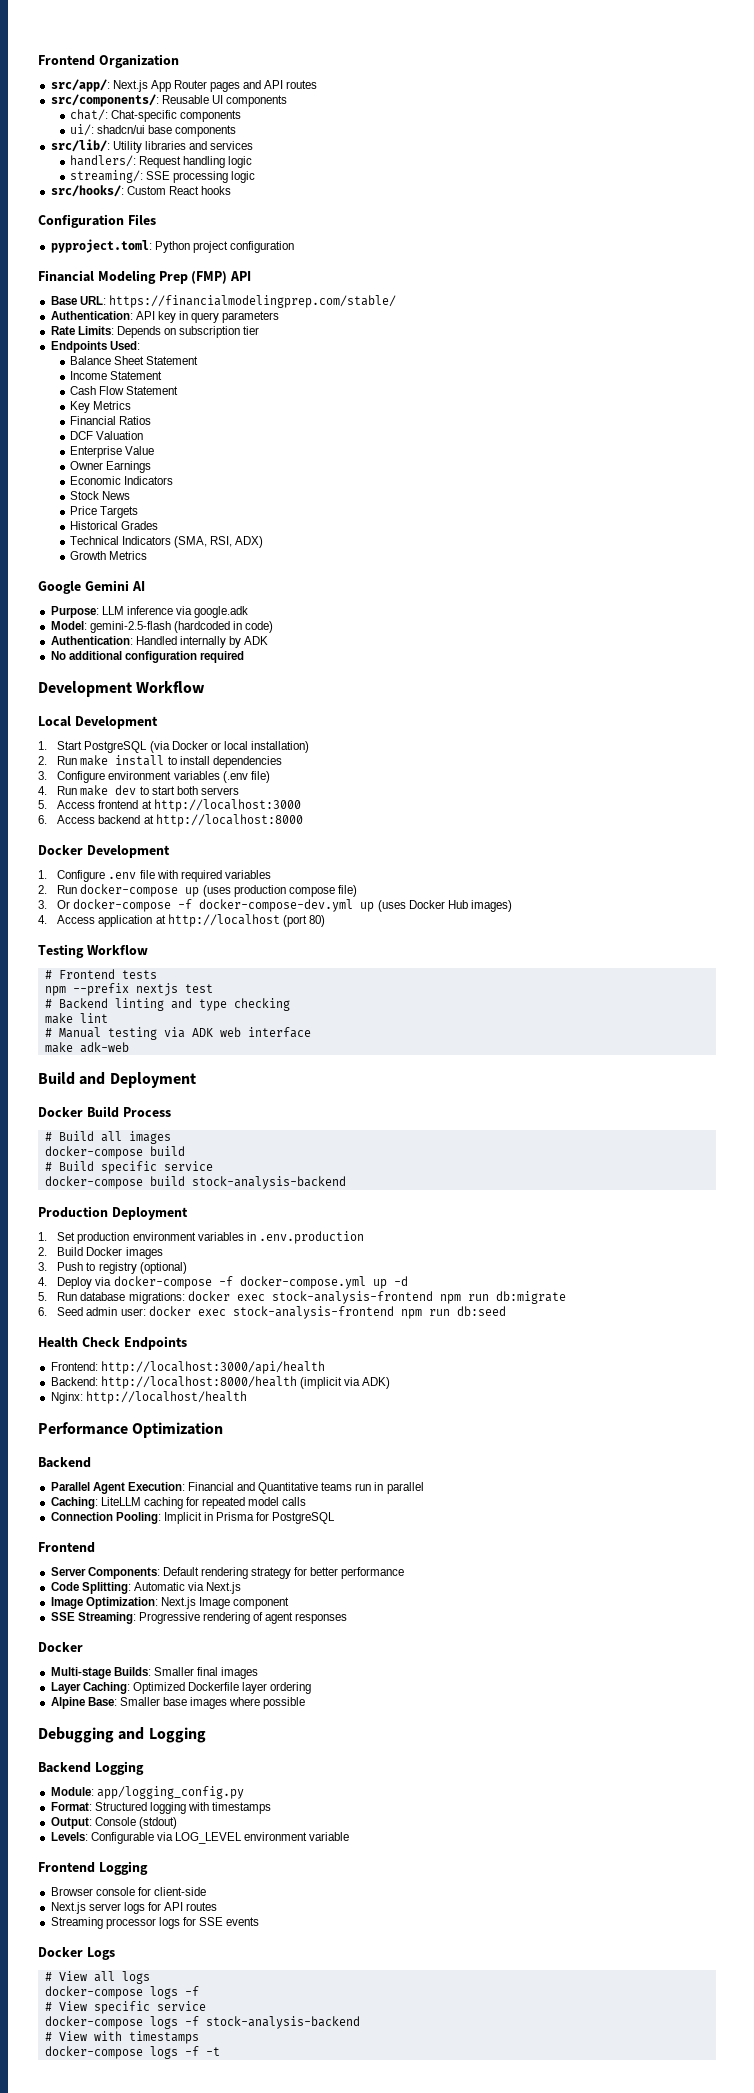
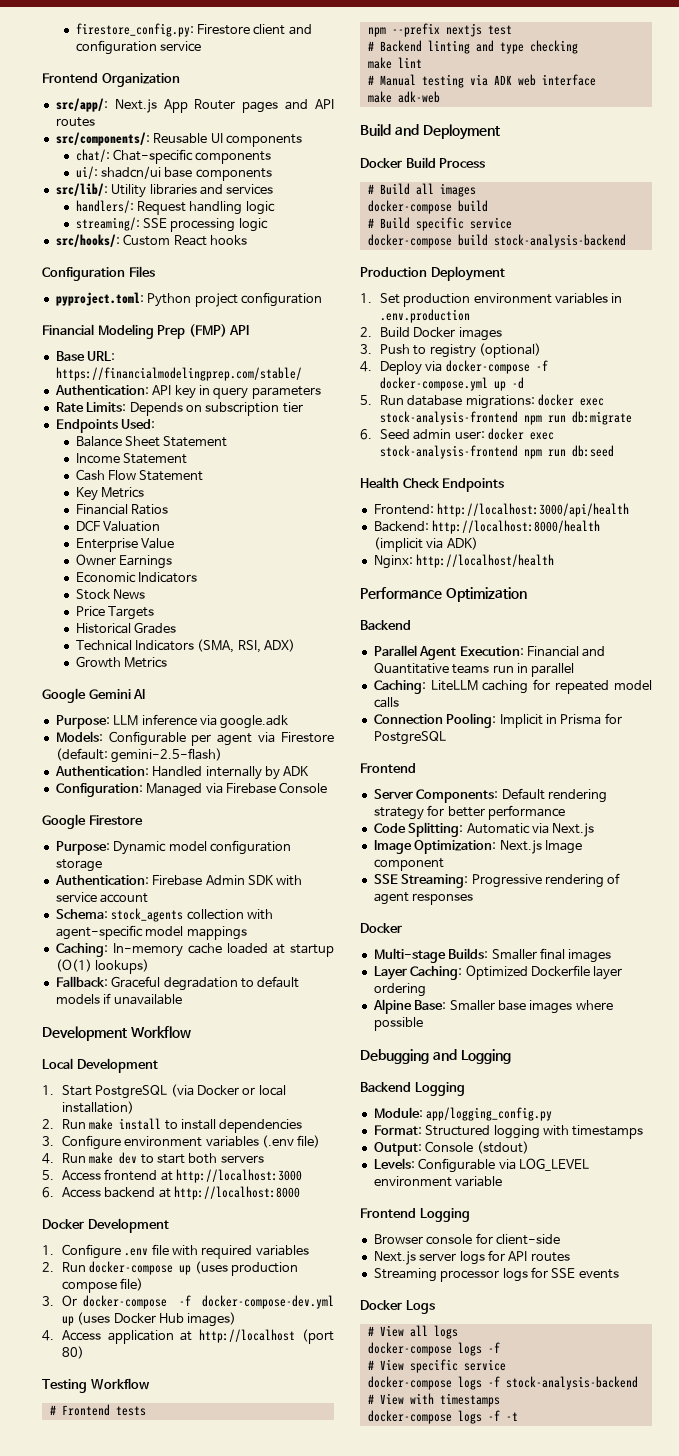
(38, 60) none -> [75,23,312,37] [75,40,202,55] firestore_config.py: Firestore client and configuration service //
[50,621,274,633] Model: gemini-2.5-flash (hardcoded in code) -> [55,731,334,746] [55,748,223,763] Models: Configurable per agent via Firestore (default: gemini-2.5-flash)
[50,651,244,663] No additional configuration required -> [55,782,328,797] [42,814,143,829] [55,840,291,855] [55,859,102,872] [54,875,303,886] [55,892,149,903] [55,908,273,922] [55,925,247,940] [55,943,335,957] [55,959,150,974] [55,976,300,991] [55,993,182,1005] Configuration: Managed via Firebase Console // Google Firestore // Purpose: Dynamic model configuration storage // Authentication: Firebase Admin SDK with service account // Schema: stock_agents collection with agent-specific model mappings // Caching: In-memory cache loaded at startup (O(1) lookups) // Fallback: Graceful degradation to default models if unavailable

